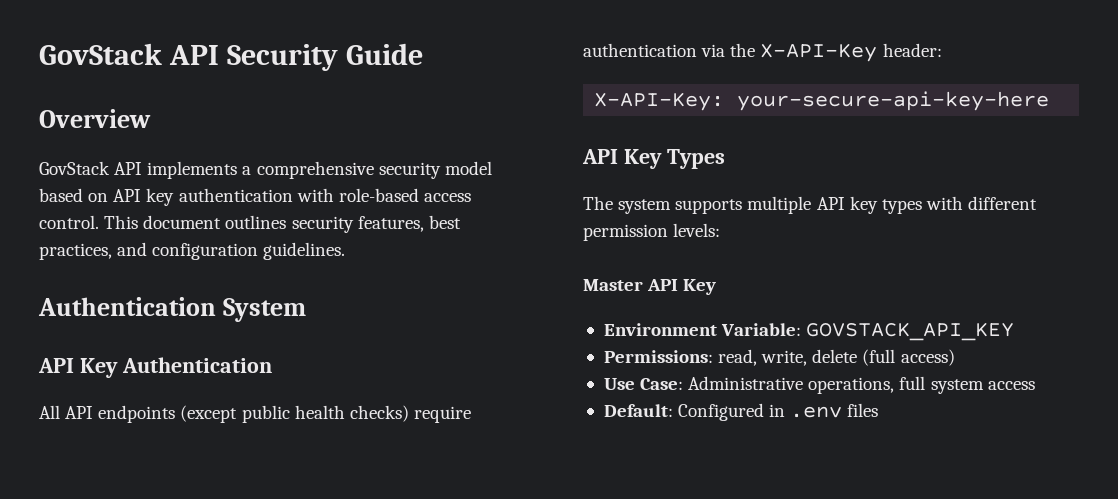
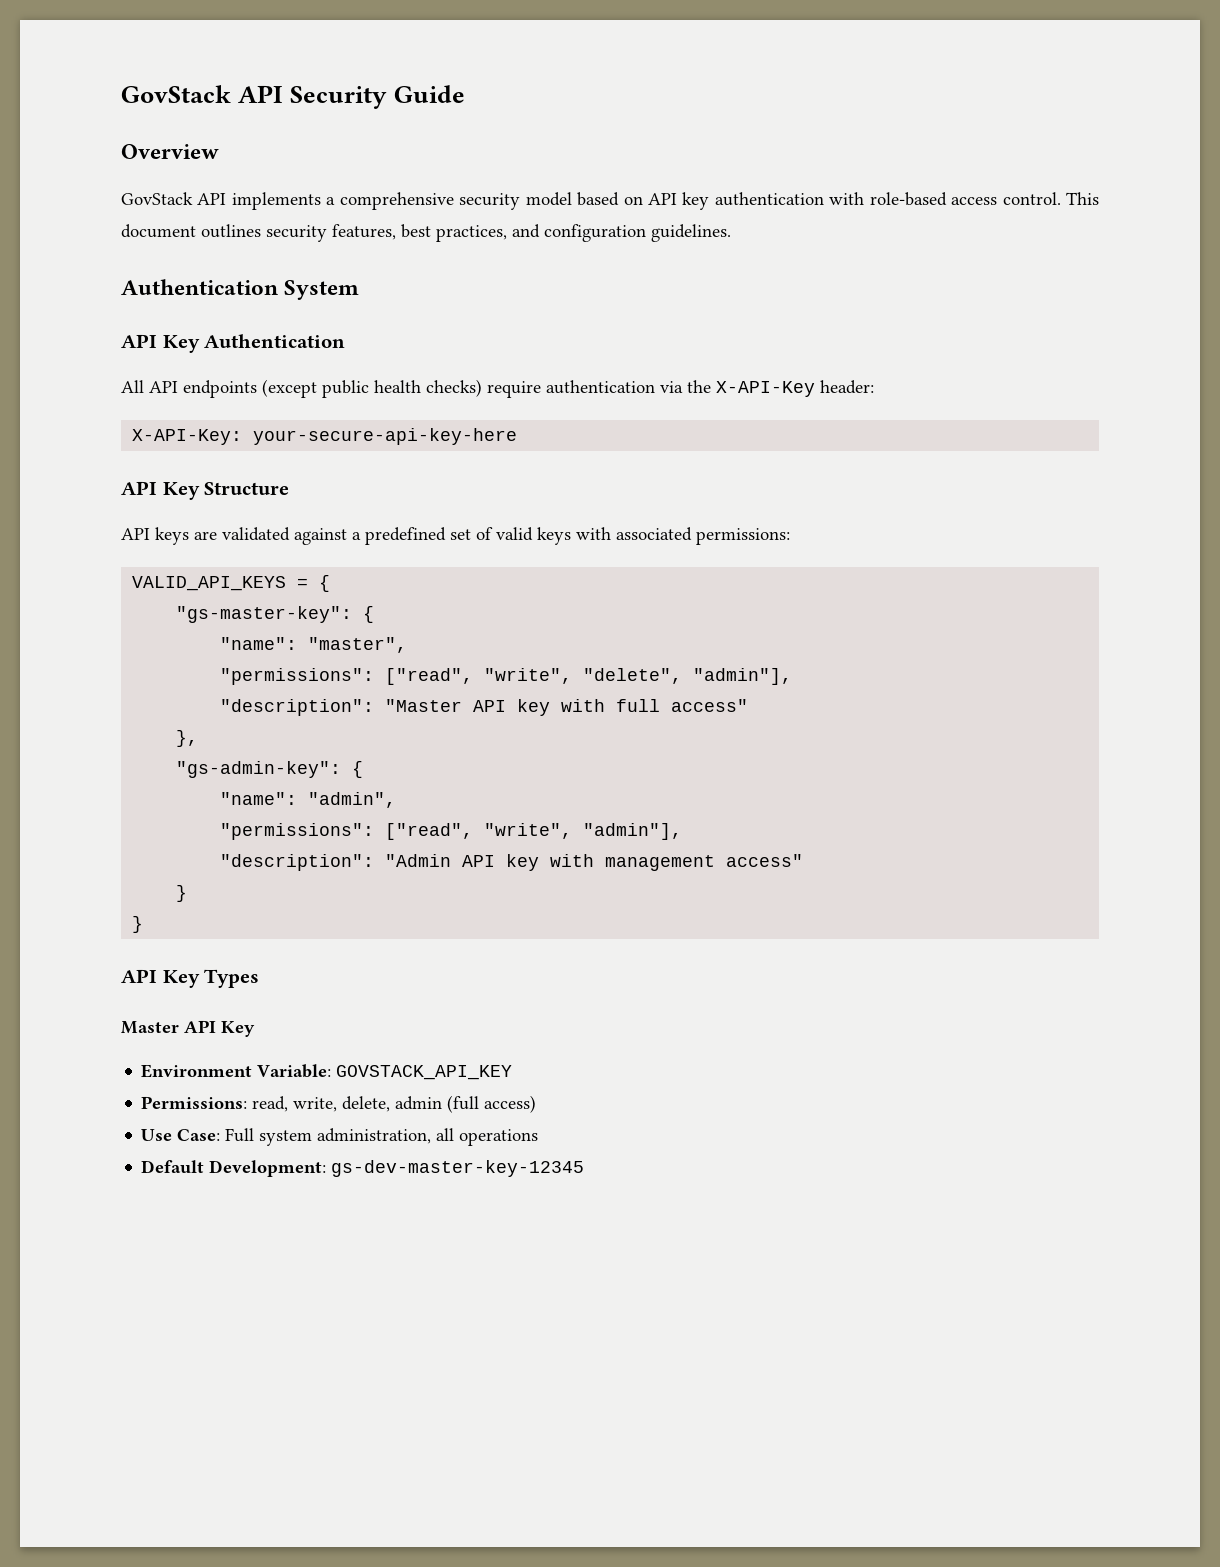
[666,149,725,169] [583,196,1038,214] [583,223,721,241] Types // The system supports multiple API key types with different permission levels: -> [204,482,290,495] [121,527,790,545] [132,575,331,592] [176,606,375,623] [220,637,408,653] [220,668,793,685] [220,699,749,716] [176,730,199,747] [176,761,364,778] [220,792,397,808] [220,823,683,840] [220,854,804,871] [176,885,188,902] [132,916,144,933] [121,969,260,988] Structure // API keys are validated against a predefined set of valid keys with associated permissions: // VALID_API_KEYS = { // "gs-master-key": { // "name": "master", // "permissions": ["read", "write", "delete", "admin"], // "description": "Master API key with full access" // }, // "gs-admin-key": { // "name": "admin", // "permissions": ["read", "write", "admin"], // "description": "Admin API key with management access" // } // } // API Key Types
[812,349,858,363] delete -> [342,1096,443,1112] delete, admin
[688,376,1035,394] [603,403,879,421] Administrative operations, full system access // Default: Configured in .env files -> [225,1128,539,1146] [141,1160,585,1177] Full system administration, all operations // Default Development: gs-dev-master-key-12345

